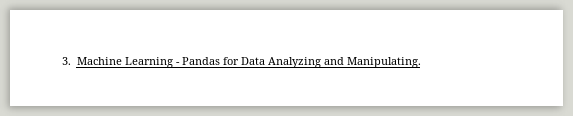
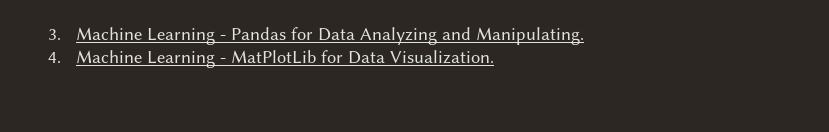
(421, 62) none -> [48,50,494,68] // 4. Machine Learning - MatPlotLib for Data Visualization.

